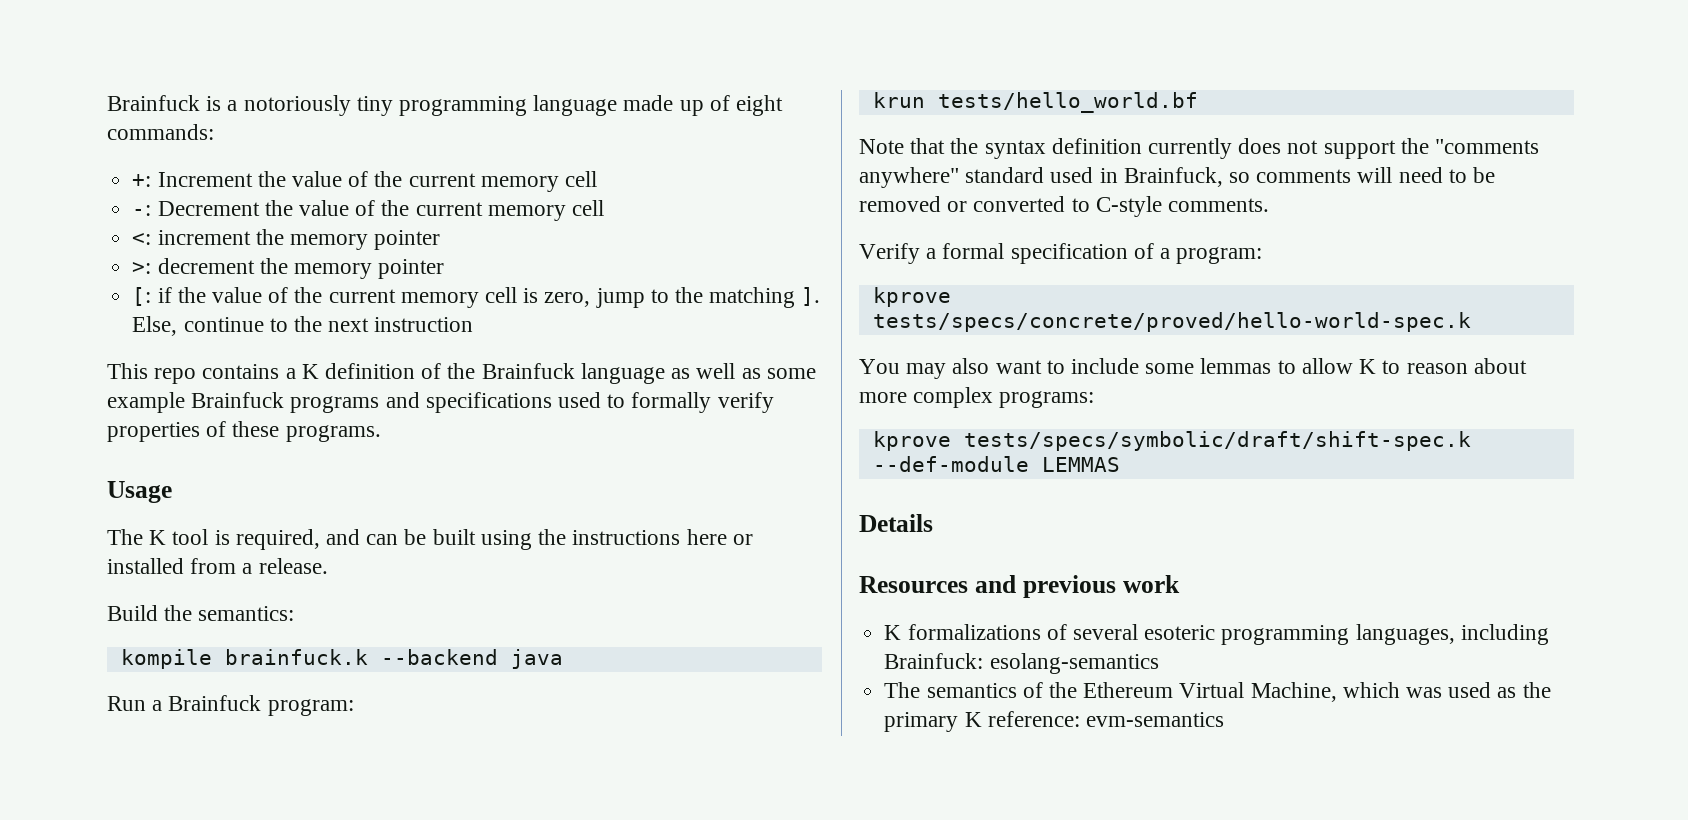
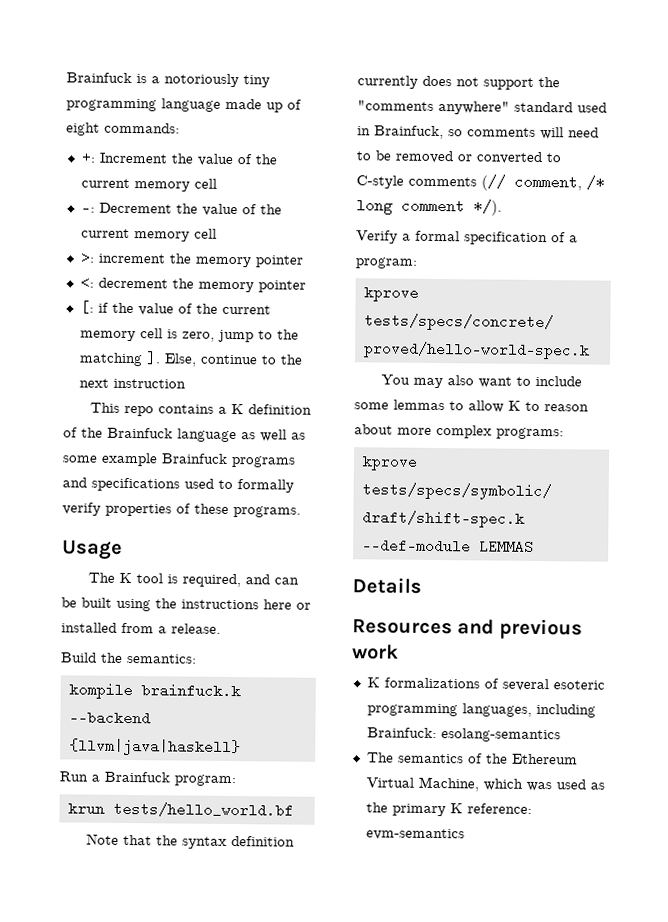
[132,233,152,245] <: -> [79,250,95,265] >:
[132,262,152,274] >: -> [79,275,94,290] <:
[510,649,563,669] java -> [68,738,241,757] {llvm|java|haskell}
[1168,198,1270,212] comments. -> [408,174,605,191] [356,198,502,216] comments (// comment, /* long comment */).

